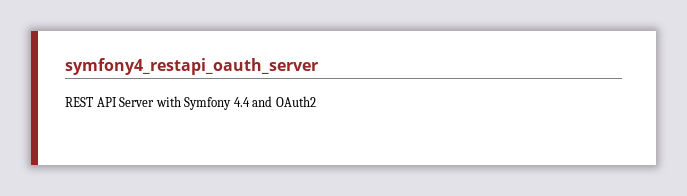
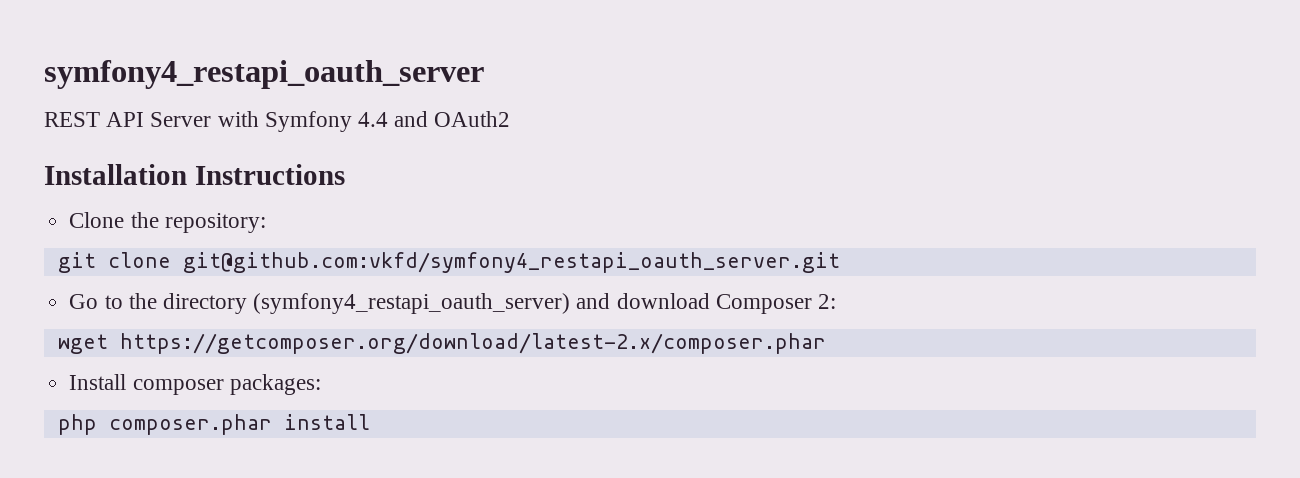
(316, 101) none -> [44,164,345,185] [69,212,266,233] [57,252,840,273] [69,293,836,314] [57,333,826,354] [69,374,321,395] [57,414,370,435] // Installation Instructions // Clone the repository: // git clone git@github.com:vkfd/symfony4_restapi_oauth_server.git // Go to the directory (symfony4_restapi_oauth_server) and download Composer 2: // wget https://getcomposer.org/download/latest-2.x/composer.phar // Install composer packages: // php composer.phar install

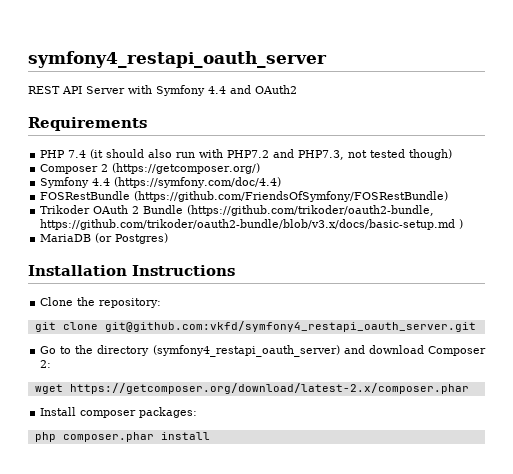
(511, 119) none -> [28,117,147,131] [40,149,453,160] [40,163,261,174] [40,177,282,188] [40,191,449,202] [40,205,435,216] [40,219,464,230] [40,233,169,244] // Requirements // PHP 7.4 (it should also run with PHP7.2 and PHP7.3, not tested though) // Composer 2 (https://getcomposer.org/) // Symfony 4.4 (https://symfony.com/doc/4.4) // FOSRestBundle (https://github.com/FriendsOfSymfony/FOSRestBundle) // Trikoder OAuth 2 Bundle (https://github.com/trikoder/oauth2-bundle, https://github.com/trikoder/oauth2-bundle/blob/v3.x/docs/basic-setup.md ) // MariaDB (or Postgres)

